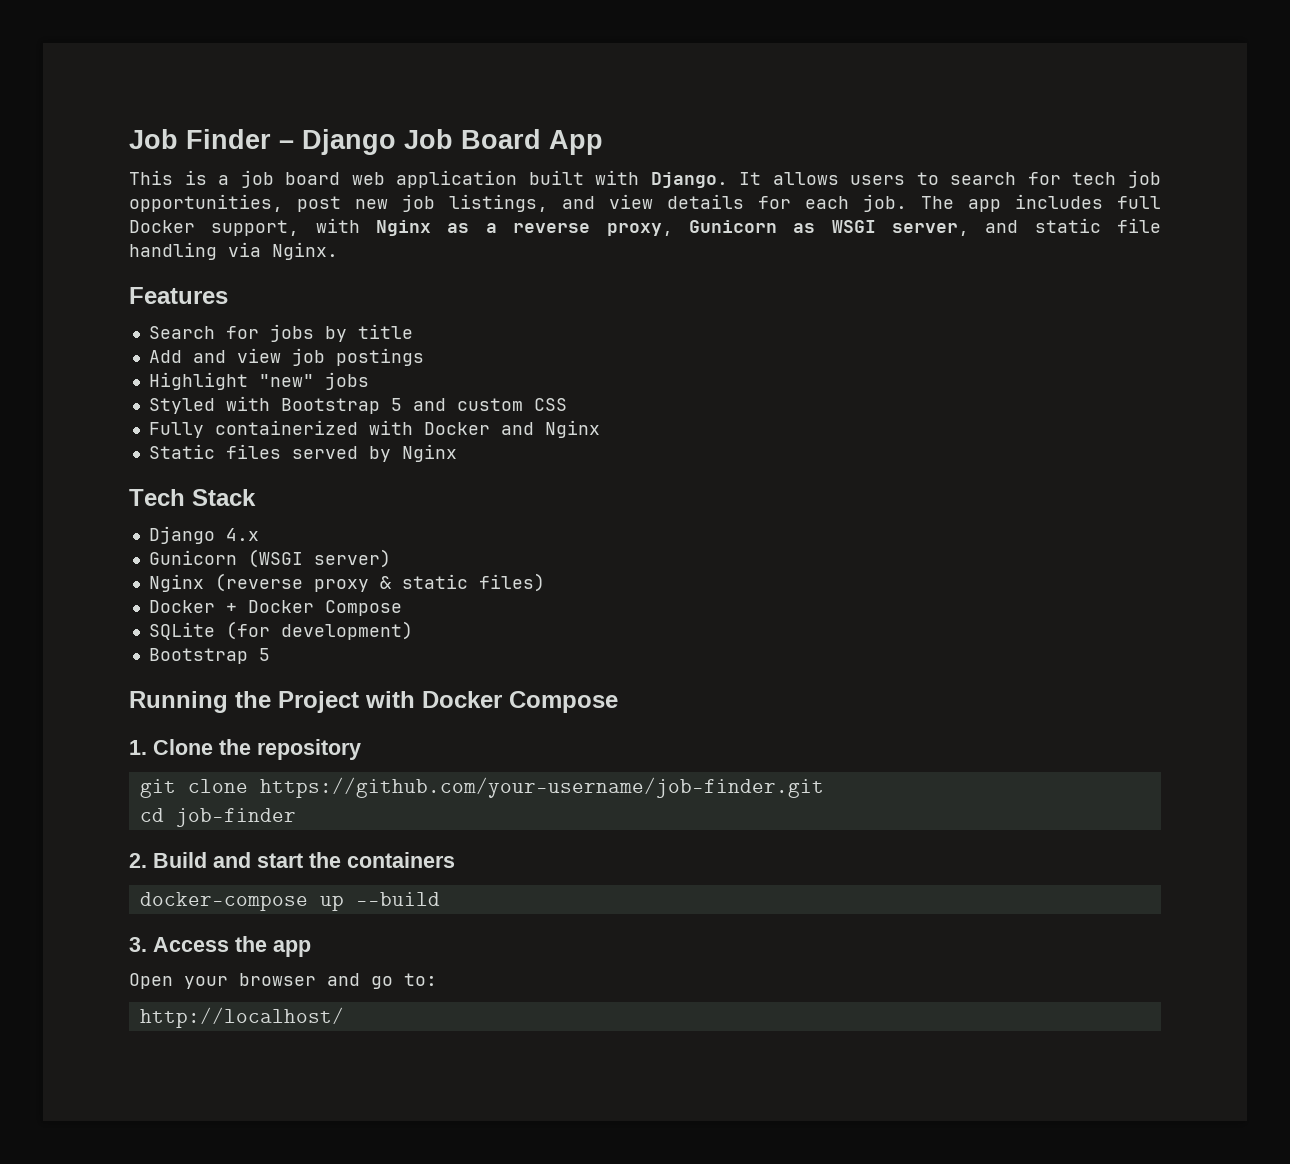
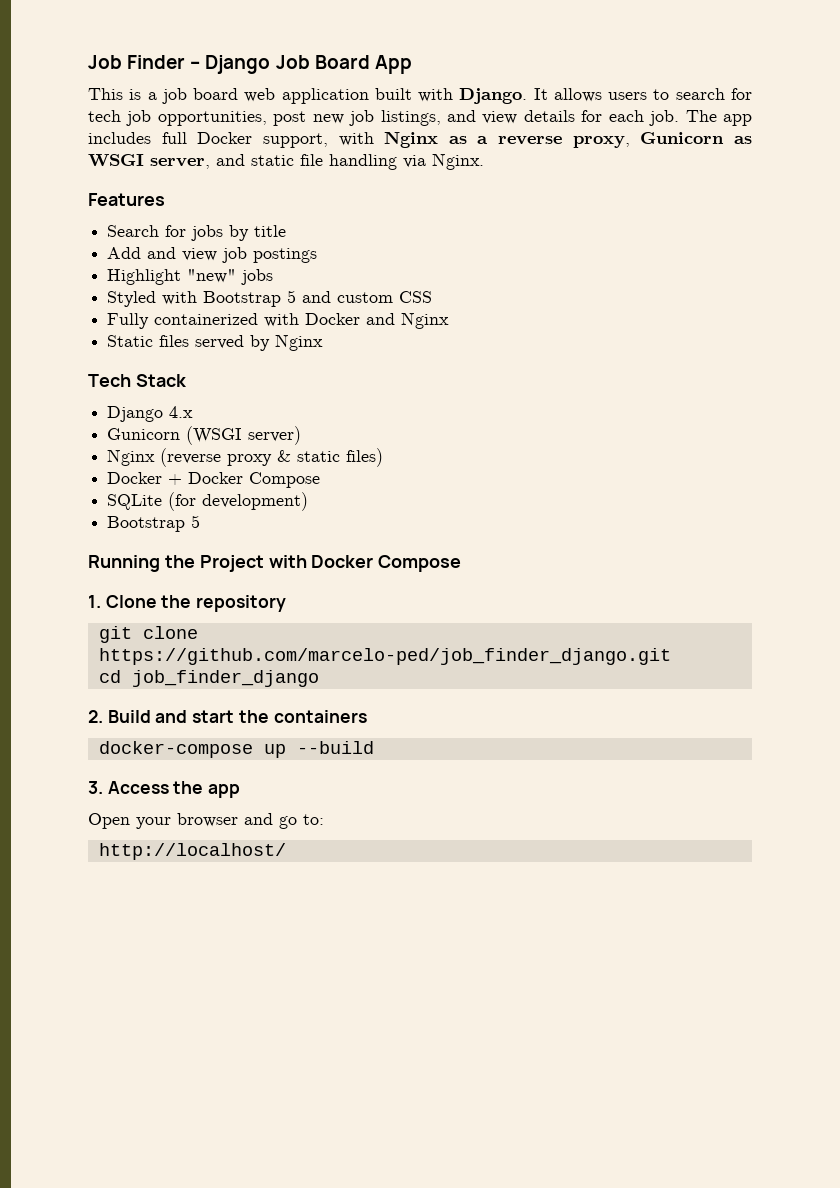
[259,777,824,798] https://github.com/your-username/job-finder.git -> [98,648,671,665] https://github.com/marcelo-ped/job_finder_django.git
[175,808,296,827] job-finder -> [131,670,319,687] job_finder_django

